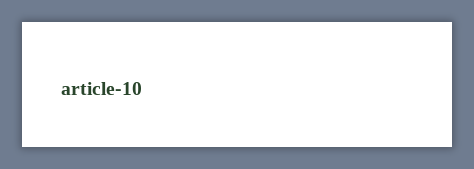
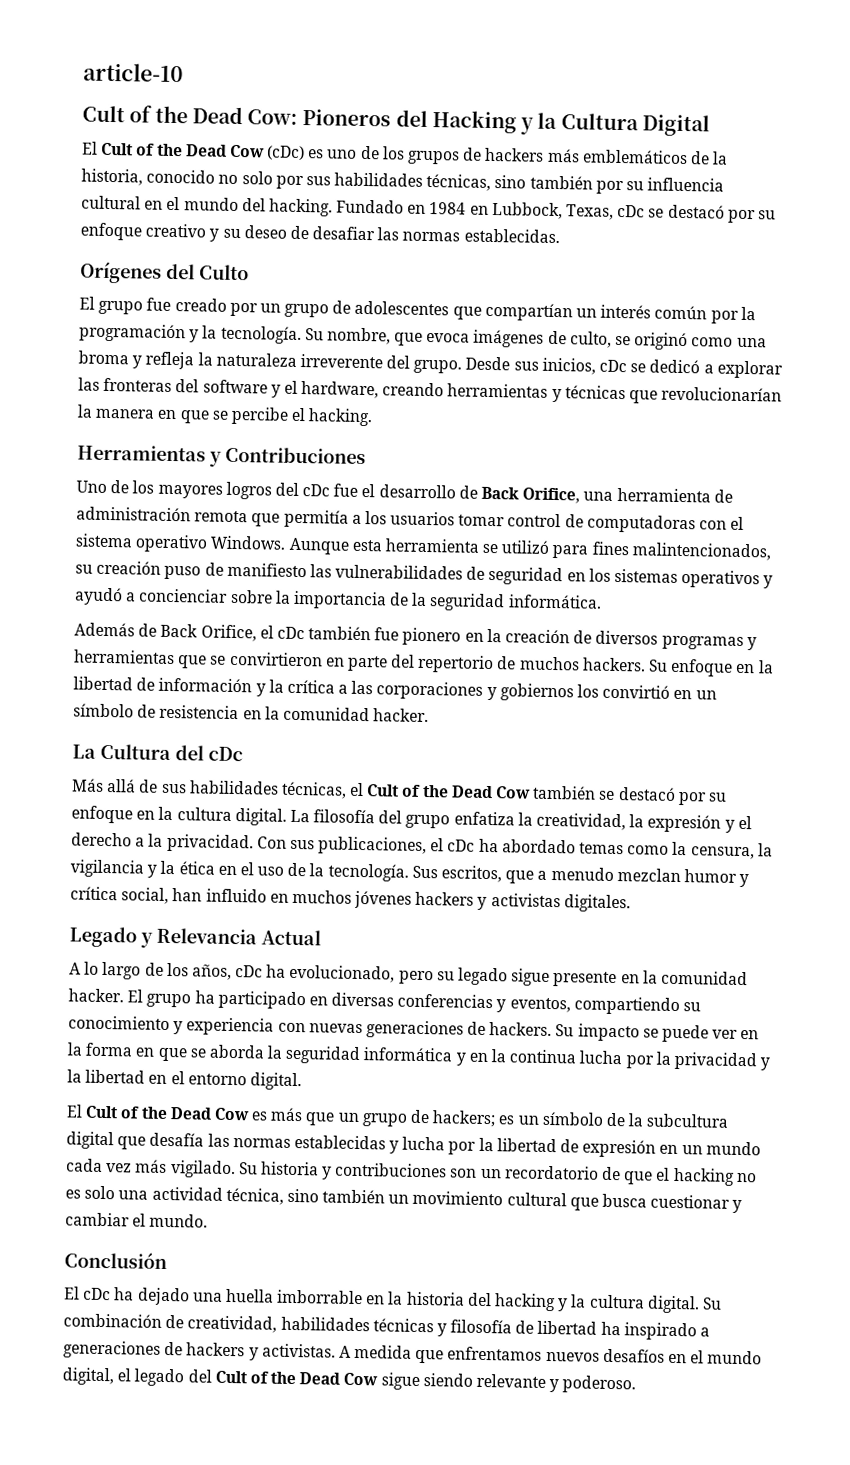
(142, 88) none -> [82,105,710,137] [82,141,729,165] [81,168,725,195] [81,195,776,224] [80,222,560,244] [80,261,249,284] [79,296,756,324] [79,323,767,351] [78,350,783,379] [78,377,783,404] [77,404,374,427] [77,444,366,467] [76,480,733,504] [76,506,745,534] [75,533,771,561] [75,560,774,589] [74,587,602,612] [74,622,757,651] [74,649,774,677] [73,676,717,702] [73,703,430,723] [72,743,243,762] [72,778,727,806] [71,805,752,833] [71,832,773,860] [70,859,750,888] [70,886,631,913] [69,926,321,948] [69,961,748,988] [68,988,702,1016] [68,1015,760,1043] [67,1042,771,1071] [67,1069,302,1091] [66,1104,730,1128] [66,1131,761,1158] [66,1158,757,1186] [65,1185,743,1214] [65,1212,209,1228] [64,1251,167,1270] [64,1286,722,1314] [63,1313,711,1341] [63,1340,763,1365] [62,1367,637,1394] // Cult of the Dead Cow: Pioneros del Hacking y la Cultura Digital // El Cult of the Dead Cow (cDc) es uno de los grupos de hackers más emblemáticos de la historia, conocido no solo por sus habilidades técnicas, sino también por su influencia cultural en el mundo del hacking. Fundado en 1984 en Lubbock, Texas, cDc se destacó por su enfoque creativo y su deseo de desafiar las normas establecidas. // Orígenes del Culto // El grupo fue creado por un grupo de adolescentes que compartían un interés común por la programación y la tecnología. Su nombre, que evoca imágenes de culto, se originó como una broma y refleja la naturaleza irreverente del grupo. Desde sus inicios, cDc se dedicó a explorar las fronteras del software y el hardware, creando herramientas y técnicas que revolucionarían la manera en que se percibe el hacking. // Herramientas y Contribuciones // Uno de los mayores logros del cDc fue el desarrollo de Back Orifice, una herramienta de administración remota que permitía a los usuarios tomar control de computadoras con el sistema operativo Windows. Aunque esta herramienta se utilizó para fines malintencionados, su creación puso de manifiesto las vulnerabilidades de seguridad en los sistemas operativos y ayudó a concienciar sobre la importancia de la seguridad informática. // Además de Back Orifice, el cDc también fue pionero en la creación de diversos programas y herramientas que se convirtieron en parte del repertorio de muchos hackers. Su enfoque en la libertad de información y la crítica a las corporaciones y gobiernos los convirtió en un símbolo de resistencia en la comunidad hacker. // La Cultura del cDc // Más allá de sus habilidades técnicas, el Cult of the Dead Cow también se destacó por su enfoque en la cultura digital. La filosofía del grupo enfatiza la creatividad, la expresión y el derecho a la privacidad. Con sus publicaciones, el cDc ha abordado temas como la censura, la vigilancia y la ética en el uso de la tecnología. Sus escritos, que a menudo mezclan humor y crítica social, han influido en muchos jóvenes hackers y activistas digitales. // Legado y Relevancia Actual // A lo largo de los años, cDc ha evolucionado, pero su legado sigue presente en la comunidad hacker. El grupo ha participado en diversas conferencias y eventos, compartiendo su conocimiento y experiencia con nuevas generaciones de hackers. Su impacto se puede ver en la forma en que se aborda la seguridad informática y en la continua lucha por la privacidad y la libertad en el entorno digital. // El Cult of the Dead Cow es más que un grupo de hackers; es un símbolo de la subcultura digital que desafía las normas establecidas y lucha por la libertad de expresión en un mundo cada vez más vigilado. Su historia y contribuciones son un recordatorio de que el hacking no es solo una actividad técnica, sino también un movimiento cultural que busca cuestionar y cambiar el mundo. // Conclusión // El cDc ha dejado una huella imborrable en la historia del hacking y la cultura digital. Su combinación de creatividad, habilidades técnicas y filosofía de libertad ha inspirado a generaciones de hackers y activistas. A medida que enfrentamos nuevos desafíos en el mundo digital, el legado del Cult of the Dead Cow sigue siendo relevante y poderoso.

